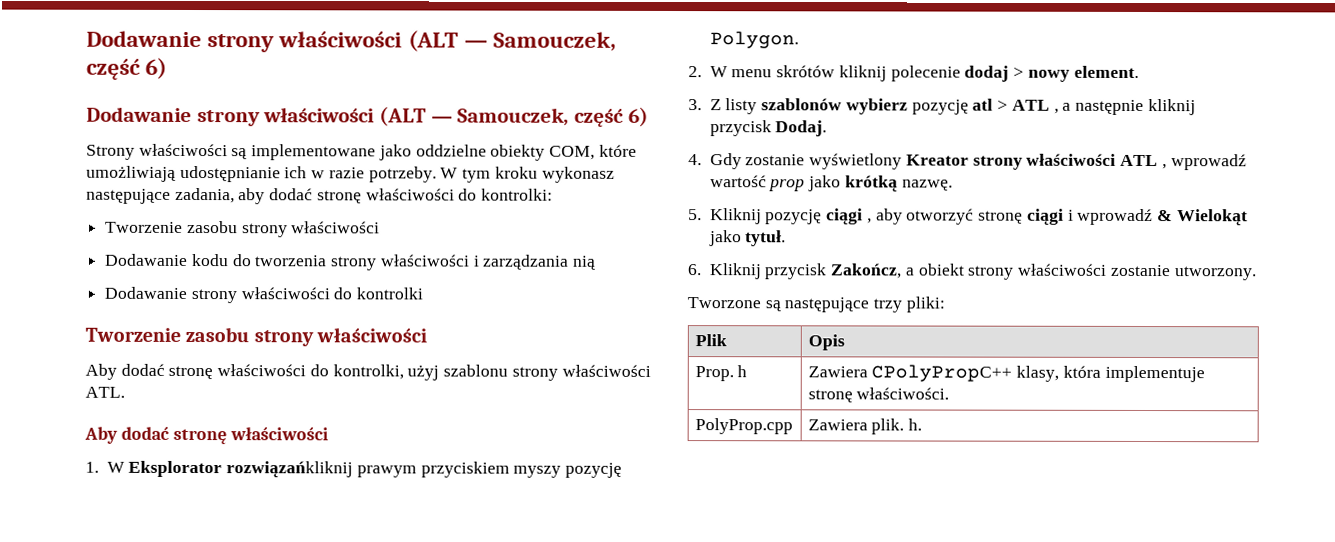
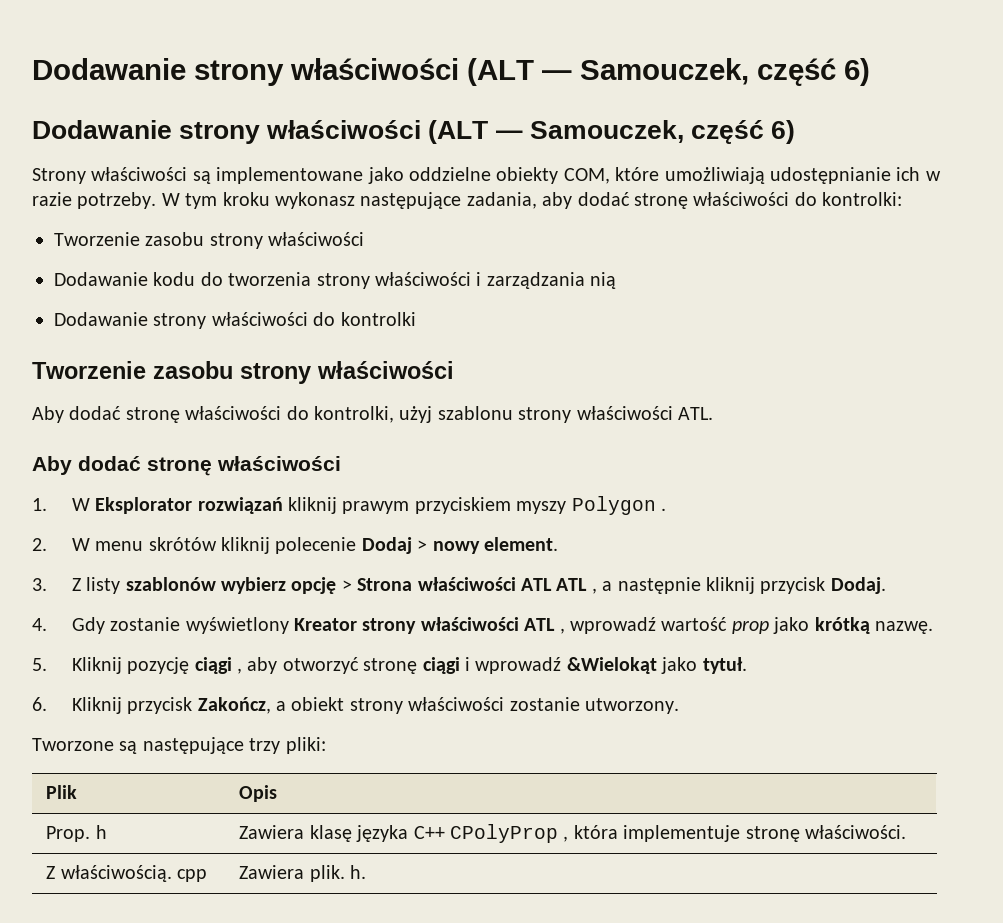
[226,461,354,478] rozwiązańkliknij -> [197,497,338,514] rozwiązań kliknij
[565,462,623,478] [709,31,799,49] pozycję Polygon. -> [571,496,667,515] Polygon .
[964,65,1010,82] dodaj -> [361,537,412,554] Dodaj
[911,98,1009,115] pozycję atl > -> [291,577,553,594] opcję > Strona właściwości ATL
[1157,209,1248,226] & Wielokąt -> [566,657,657,674] &Wielokąt
[871,364,1060,382] CPolyPropC++ klasy, -> [309,824,569,843] klasę języka C++ CPolyProp ,
[694,418,793,435] PolyProp.cpp -> [46,865,208,882] Z właściwością. cpp

